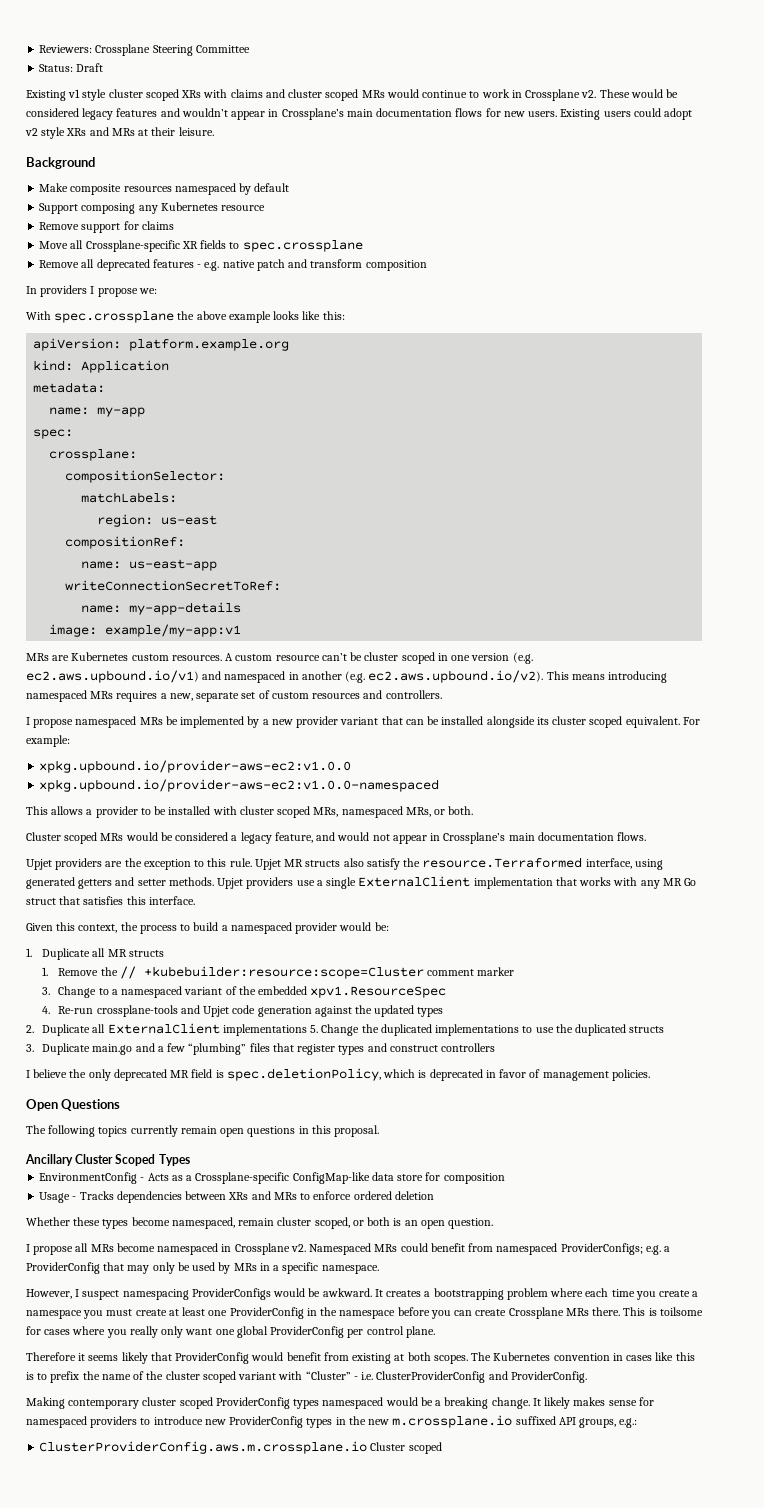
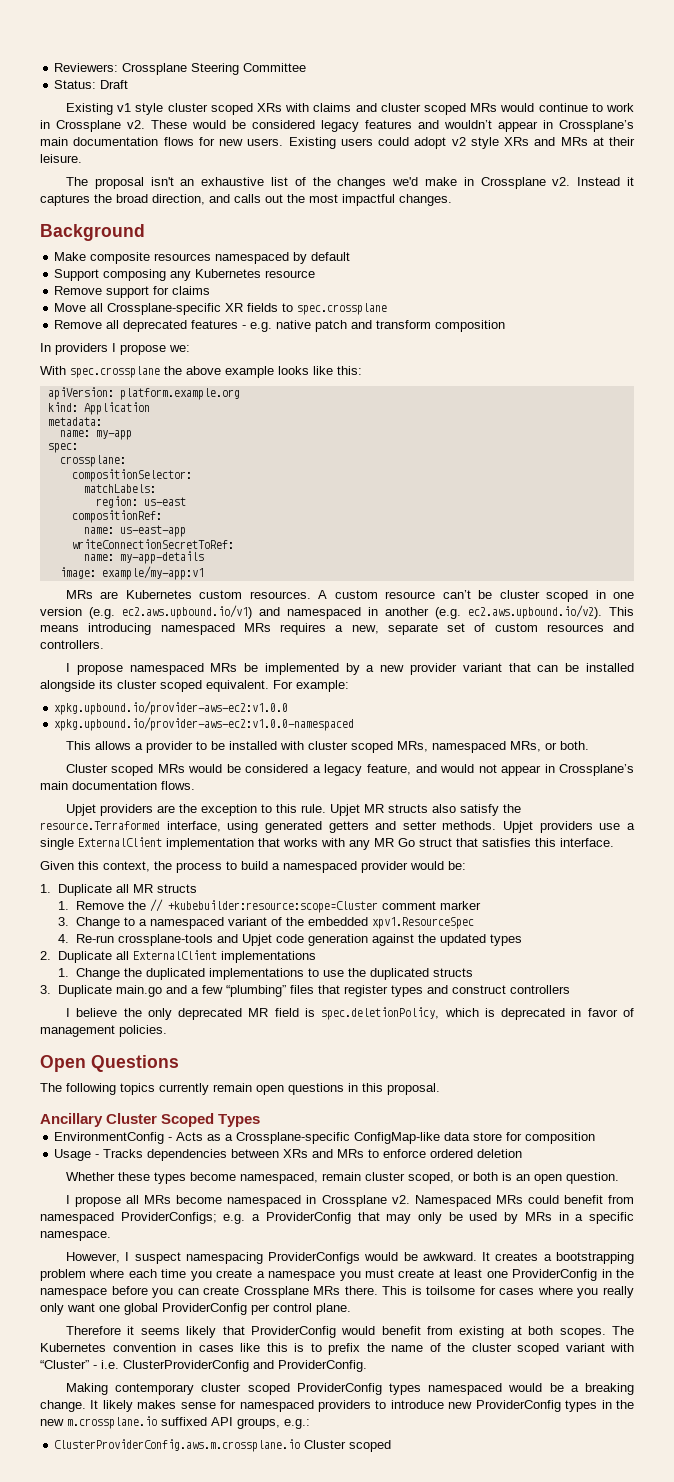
(214, 131) none -> [65,177,634,189] [40,194,452,206] // The proposal isn't an exhaustive list of the changes we'd make in Crossplane v2. Instead it captures the broad direction, and calls out the most impactful changes.
[310,1025,319,1033] 5. -> [58,968,70,977] // 1.

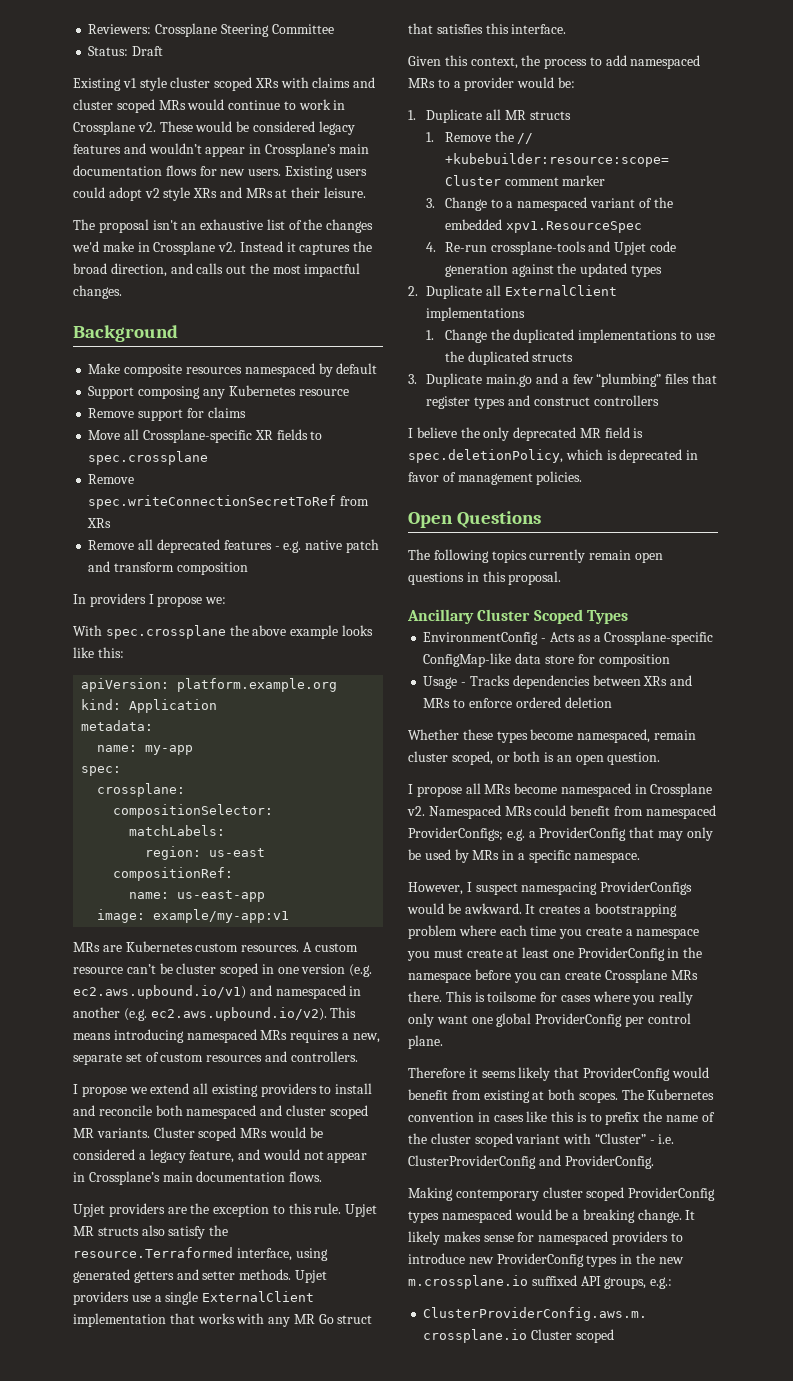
(388, 309) none -> [88,474,135,484] [88,495,370,509] [87,518,112,528] // Remove spec.writeConnectionSecretToRef from XRs
[71,539,234,549] [83,551,204,564] // writeConnectionSecretToRef: // name: my-app-details -> (266, 896) none
[129,663,634,675] [40,680,349,692] [54,701,289,715] [54,717,355,731] [65,741,589,753] namespaced MRs be implemented by a new provider variant that can be installed alongside its cluster scoped equivalent. For example: // xpkg.upbound.io/provider-aws-ec2:v1.0.0 // xpkg.upbound.io/provider-aws-ec2:v1.0.0-namespaced // This allows a provider to be installed with cluster scoped MRs, namespaced MRs, or both. // -> [129,1083,373,1097] [73,1105,368,1119] [73,1128,150,1138] we extend all existing providers to install and reconcile both namespaced and cluster scoped MR variants.
[241,861,357,873] build a namespaced -> [605,55,701,69] [408,78,461,88] add namespaced MRs to a

